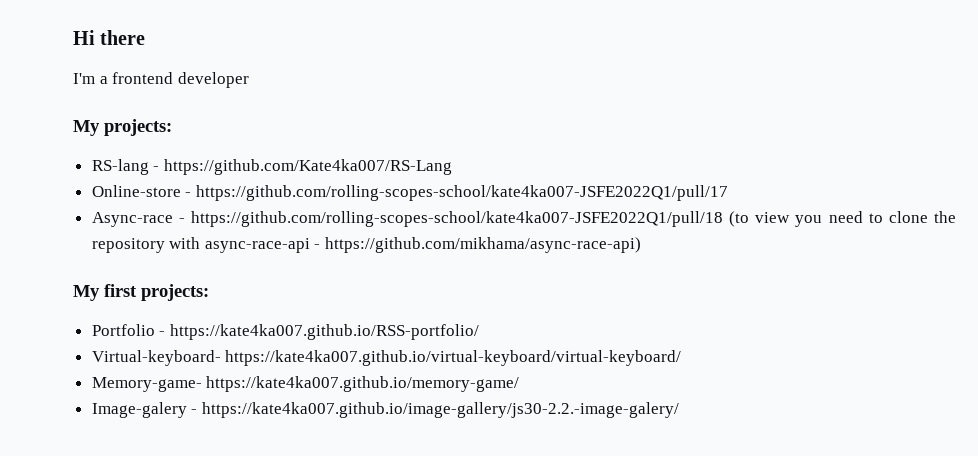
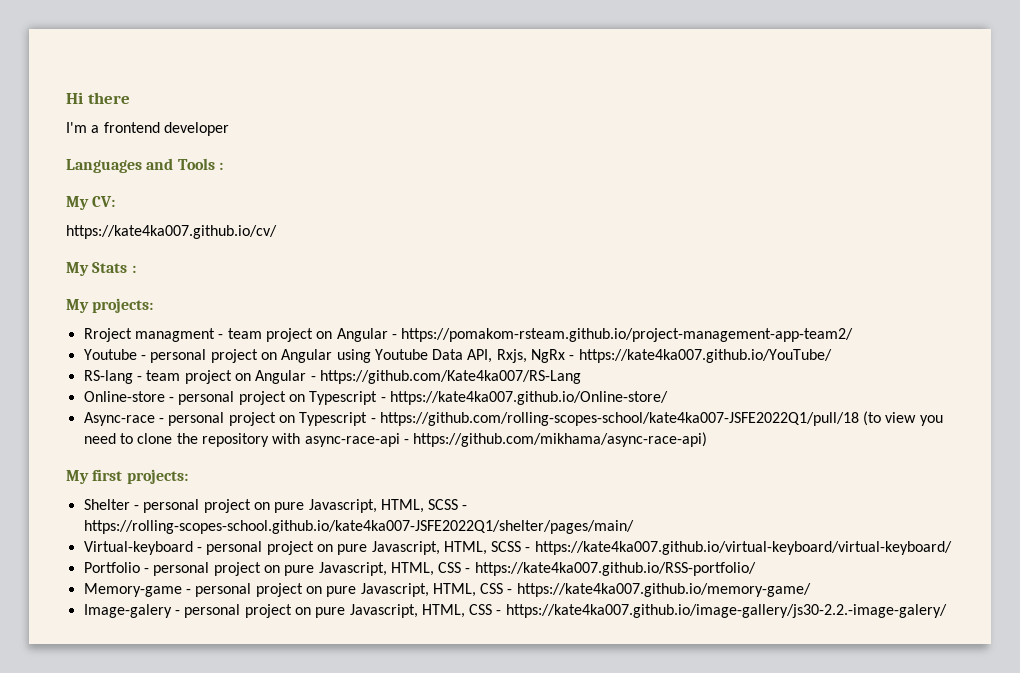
[73,119,172,136] [91,159,452,175] [91,185,728,201] [91,212,173,227] My projects: // RS-lang - https://github.com/Kate4ka007/RS-Lang // Online-store - https://github.com/rolling-scopes-school/kate4ka007-JSFE2022Q1/pull/17 // Async-race -> [66,158,223,173] [66,196,116,210] [66,225,277,239] [66,262,136,276] [66,298,154,313] [83,328,854,342] [83,349,832,363] [83,370,581,384] [83,391,668,405] [83,412,368,426] Languages and Tools : // My CV: // https://kate4ka007.github.io/cv/ // My Stats : // My projects: // Rroject managment - team project on Angular - https://pomakom-rsteam.github.io/project-management-app-team2/ // Youtube - personal project on Angular using Youtube Data API, Rxjs, NgRx - https://kate4ka007.github.io/YouTube/ // RS-lang - team project on Angular - https://github.com/Kate4ka007/RS-Lang // Online-store - personal project on Typescript - https://kate4ka007.github.io/Online-store/ // Async-race - personal project on Typescript
[91,324,479,340] [91,350,682,366] [91,376,520,392] [91,402,187,418] Portfolio - https://kate4ka007.github.io/RSS-portfolio/ // Virtual-keyboard- https://kate4ka007.github.io/virtual-keyboard/virtual-keyboard/ // Memory-game- https://kate4ka007.github.io/memory-game/ // Image-galery -> [83,499,468,513] [83,520,634,534] [83,541,952,555] [83,562,756,576] [83,583,811,597] [83,604,493,618] Shelter - personal project on pure Javascript, HTML, SCSS - https://rolling-scopes-school.github.io/kate4ka007-JSFE2022Q1/shelter/pages/main/ // Virtual-keyboard - personal project on pure Javascript, HTML, SCSS - https://kate4ka007.github.io/virtual-keyboard/virtual-keyboard/ // Portfolio - personal project on pure Javascript, HTML, CSS - https://kate4ka007.github.io/RSS-portfolio/ // Memory-game - personal project on pure Javascript, HTML, CSS - https://kate4ka007.github.io/memory-game/ // Image-galery - personal project on pure Javascript, HTML, CSS

